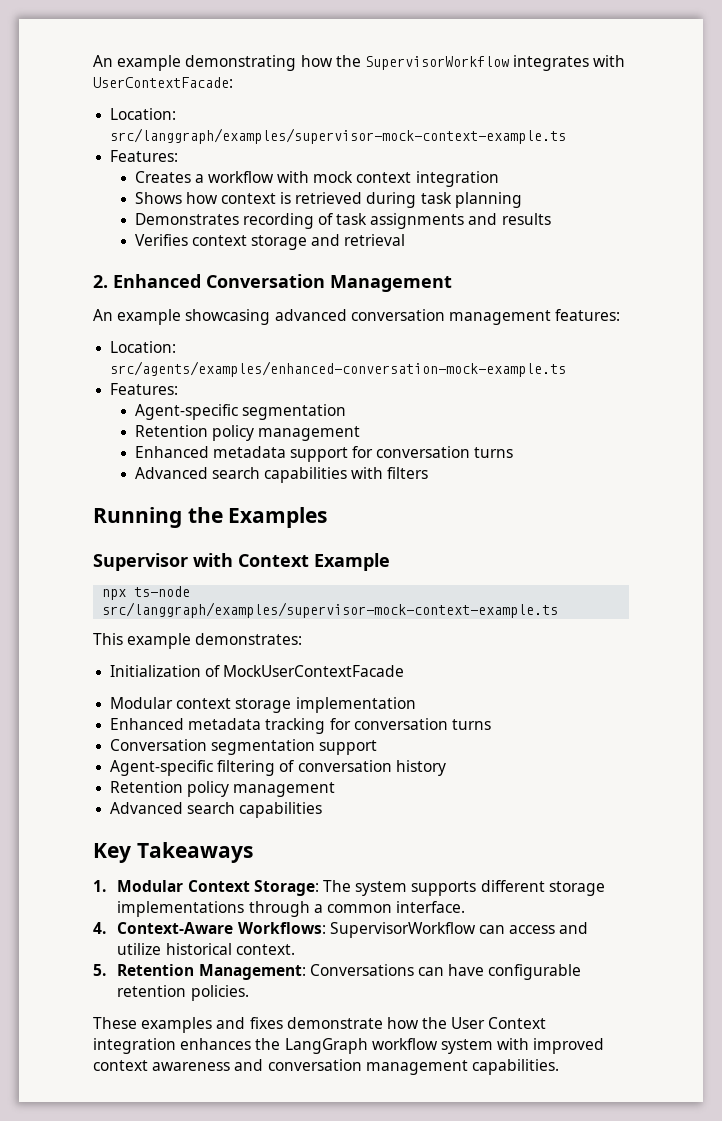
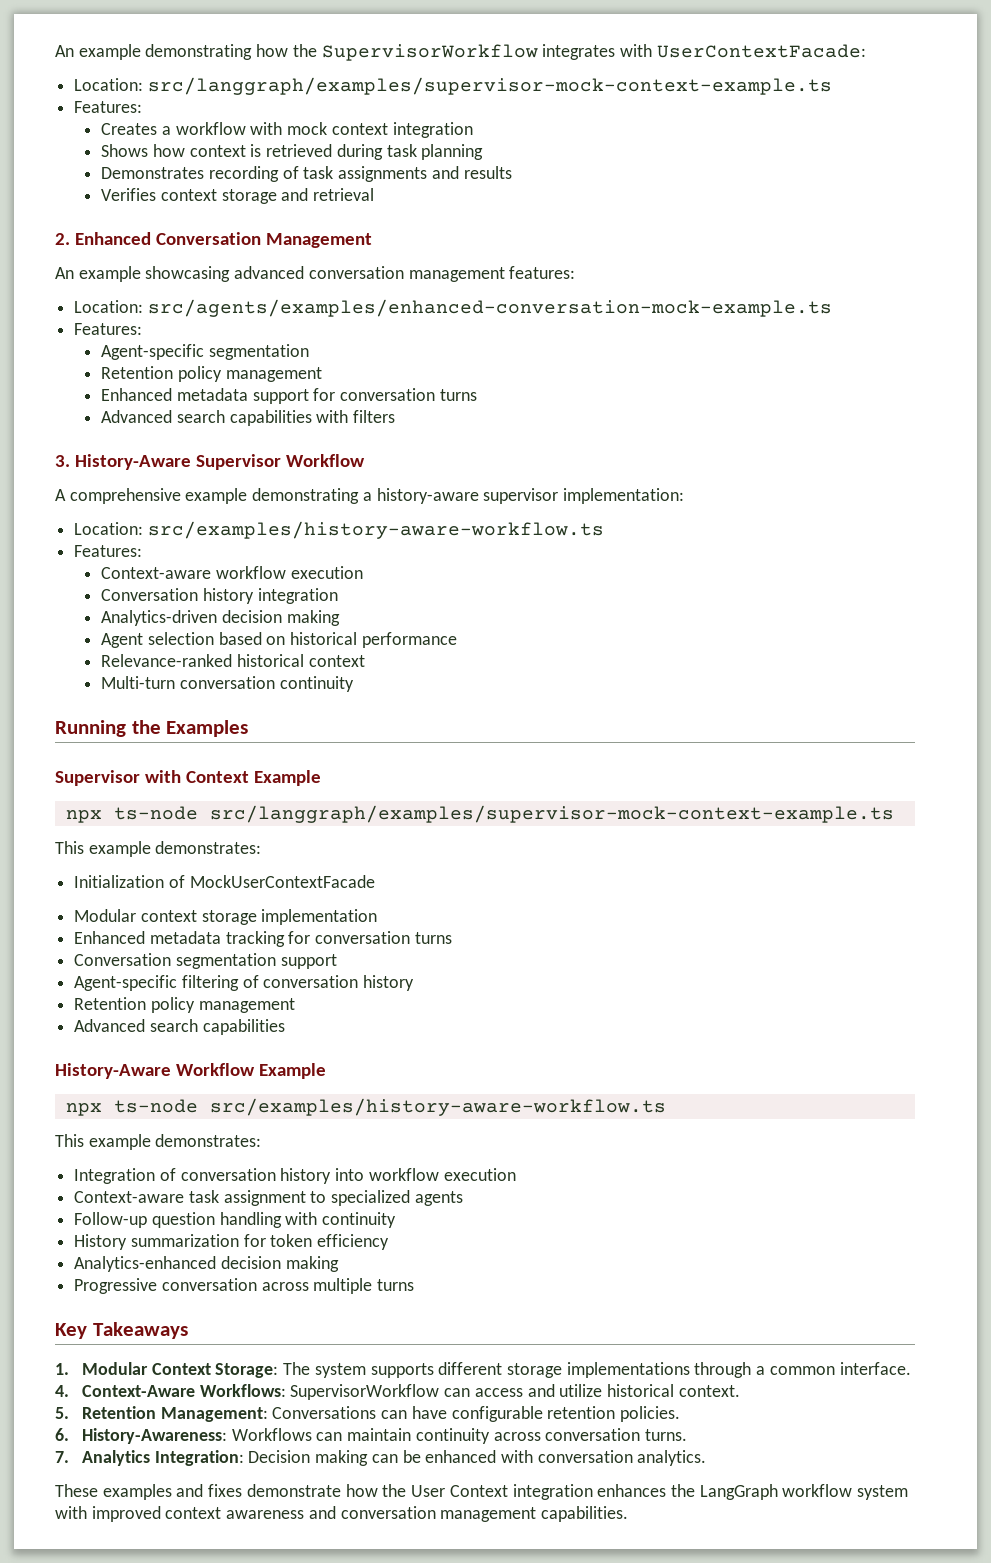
(429, 473) none -> [55,454,366,470] [55,488,685,504] [74,521,604,539] [74,545,143,557] [101,566,363,579] [101,588,338,604] [101,610,340,626] [101,632,457,648] [101,654,365,667] [101,676,354,692] // 3. History-Aware Supervisor Workflow // A comprehensive example demonstrating a history-aware supervisor implementation: // Location: src/examples/history-aware-workflow.ts // Features: // Context-aware workflow execution // Conversation history integration // Analytics-driven decision making // Agent selection based on historical performance // Relevance-ranked historical context // Multi-turn conversation continuity
(323, 810) none -> [55,1063,327,1079] [65,1098,666,1116] [55,1134,262,1150] [74,1168,516,1184] [74,1190,463,1206] [74,1212,397,1228] [74,1234,390,1250] [74,1256,339,1272] [74,1278,415,1294] // History-Aware Workflow Example // npx ts-node src/examples/history-aware-workflow.ts // This example demonstrates: // Integration of conversation history into workflow execution // Context-aware task assignment to specialized agents // Follow-up question handling with continuity // History summarization for token efficiency // Analytics-enhanced decision making // Progressive conversation across multiple turns
(249, 993) none -> [55,1428,688,1444] [55,1450,707,1466] // 6. History-Awareness: Workflows can maintain continuity across conversation turns. // 7. Analytics Integration: Decision making can be enhanced with conversation analytics.

